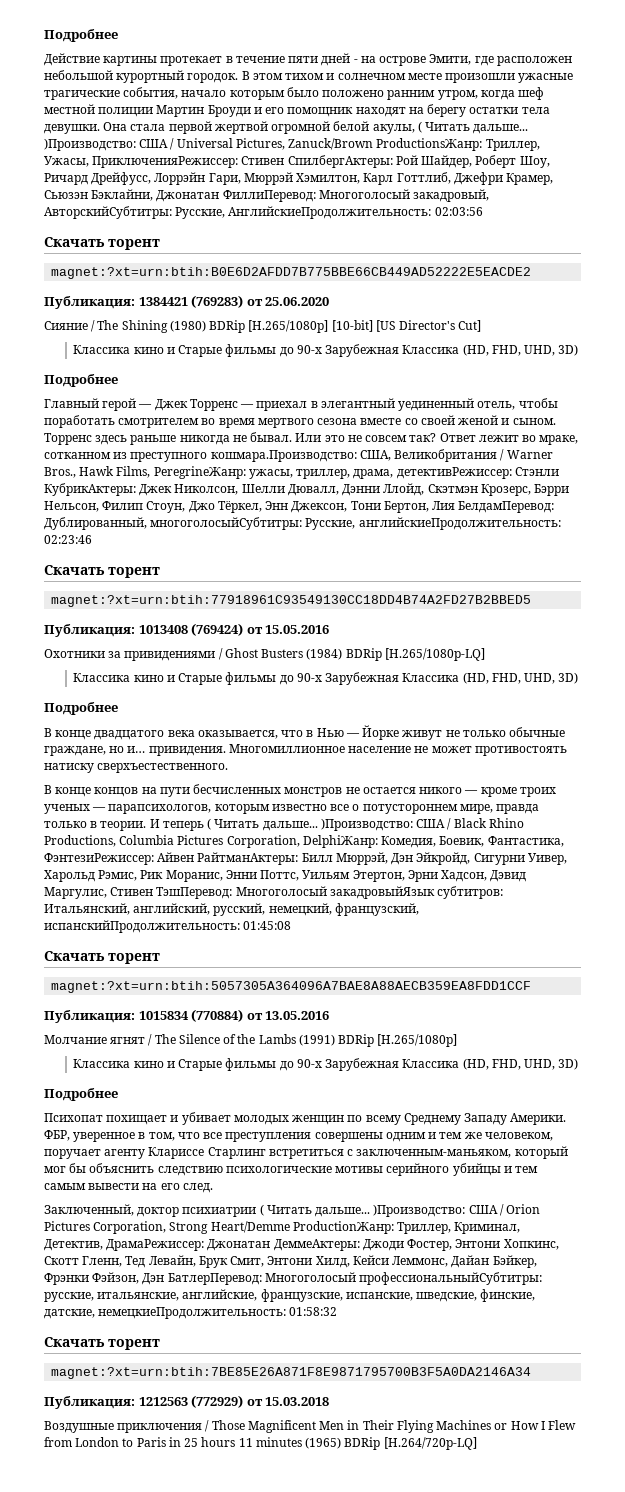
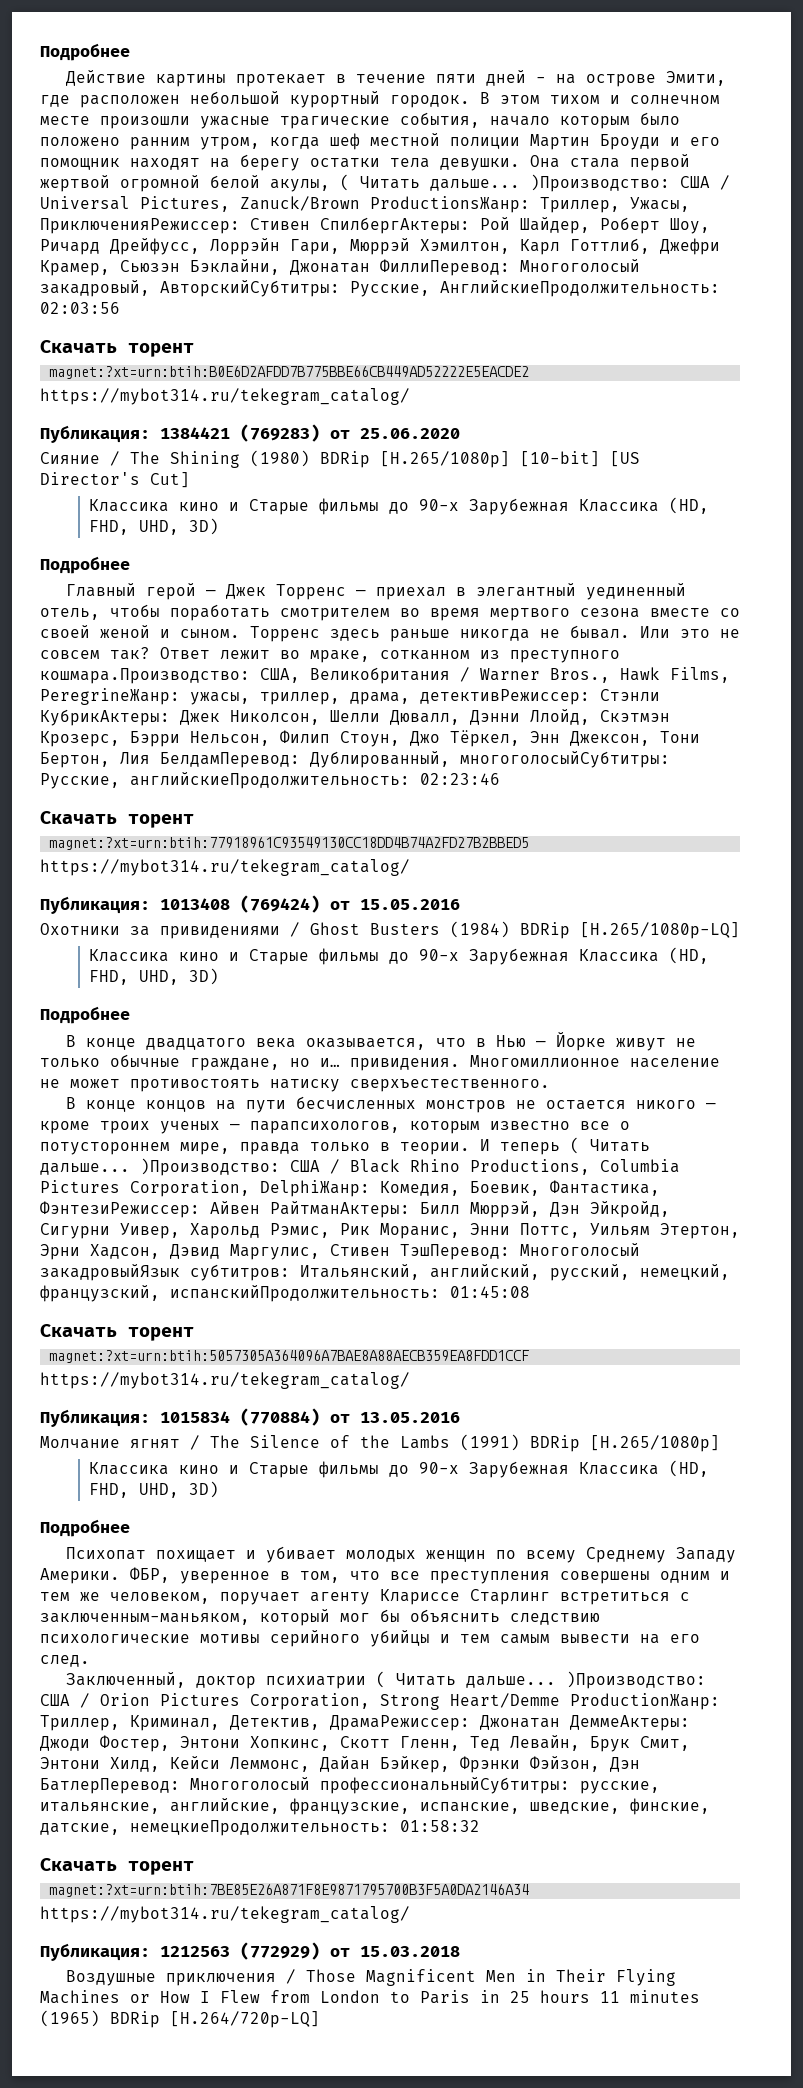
(532, 273) none -> [40,388,410,405] // https://mybot314.ru/tekegram_catalog/
(532, 601) none -> [40,859,410,876] // https://mybot314.ru/tekegram_catalog/
(532, 987) none -> [40,1372,410,1389] // https://mybot314.ru/tekegram_catalog/
(532, 1373) none -> [40,1906,410,1923] // https://mybot314.ru/tekegram_catalog/

